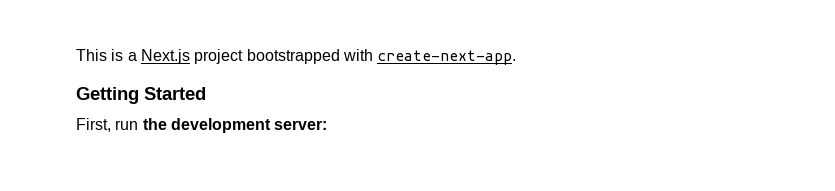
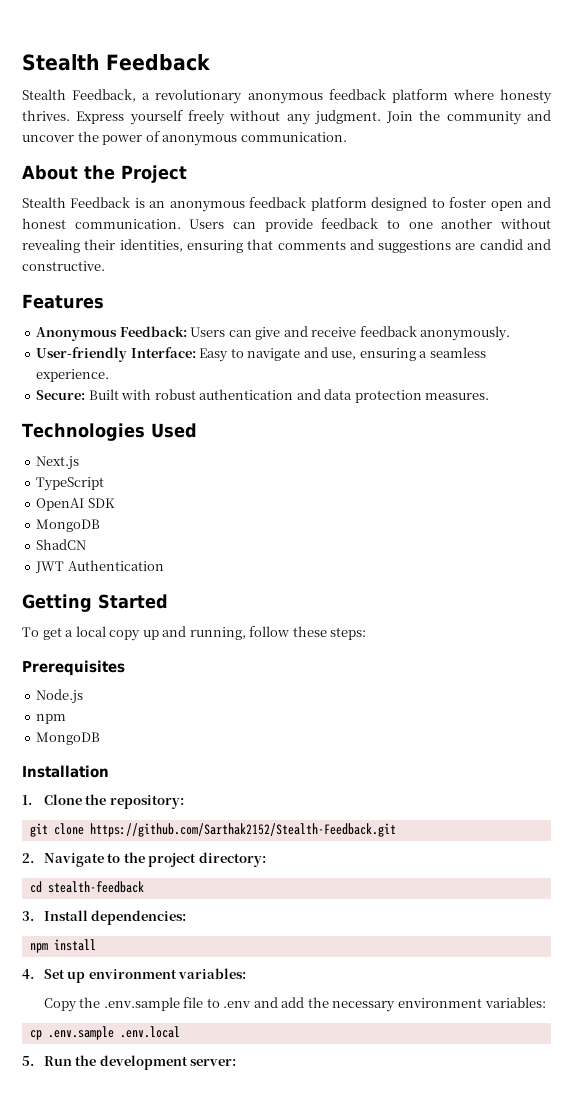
[76,49,517,65] [76,87,206,104] [76,118,139,132] This is a Next.js project bootstrapped with create-next-app. // Getting Started // First, run -> [22,54,210,71] [22,89,552,104] [22,110,552,125] [22,131,347,146] [22,165,187,183] [22,197,551,212] [22,218,551,232] [22,239,551,253] [22,261,105,271] [22,294,104,309] [36,326,511,341] [36,347,486,362] [36,369,110,382] [36,389,490,403] [22,423,197,441] [36,456,80,470] [36,477,105,491] [36,498,115,511] [36,519,101,532] [36,539,87,550] [35,560,164,573] [22,594,168,612] [22,626,367,641] [22,660,125,676] [36,689,84,704] [36,714,67,724] [36,732,101,745] [22,765,109,778] [22,794,184,809] [29,823,396,837] [22,852,266,867] [29,881,144,893] [22,910,187,925] [29,939,96,953] [22,968,247,983] [43,997,546,1012] [29,1026,180,1040] [22,1056,72,1066] Stealth Feedback // Stealth Feedback, a revolutionary anonymous feedback platform where honesty thrives. Express yourself freely without any judgment. Join the community and uncover the power of anonymous communication. // About the Project // Stealth Feedback is an anonymous feedback platform designed to foster open and honest communication. Users can provide feedback to one another without revealing their identities, ensuring that comments and suggestions are candid and constructive. // Features // Anonymous Feedback: Users can give and receive feedback anonymously. // User-friendly Interface: Easy to navigate and use, ensuring a seamless experience. // Secure: Built with robust authentication and data protection measures. // Technologies Used // Next.js // TypeScript // OpenAI SDK // MongoDB // ShadCN // JWT Authentication // Getting Started // To get a local copy up and running, follow these steps: // Prerequisites // Node.js // npm // MongoDB // Installation // 1. Clone the repository: // git clone https://github.com/Sarthak2152/Stealth-Feedback.git // 2. Navigate to the project directory: // cd stealth-feedback // 3. Install dependencies: // npm install // 4. Set up environment variables: // Copy the .env.sample file to .env and add the necessary environment variables: // cp .env.sample .env.local // 5. Run

